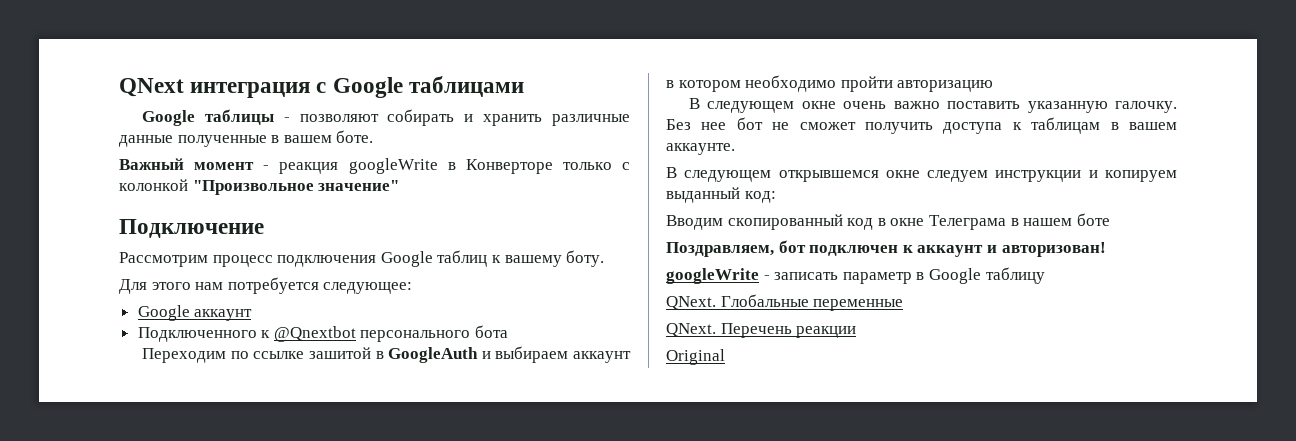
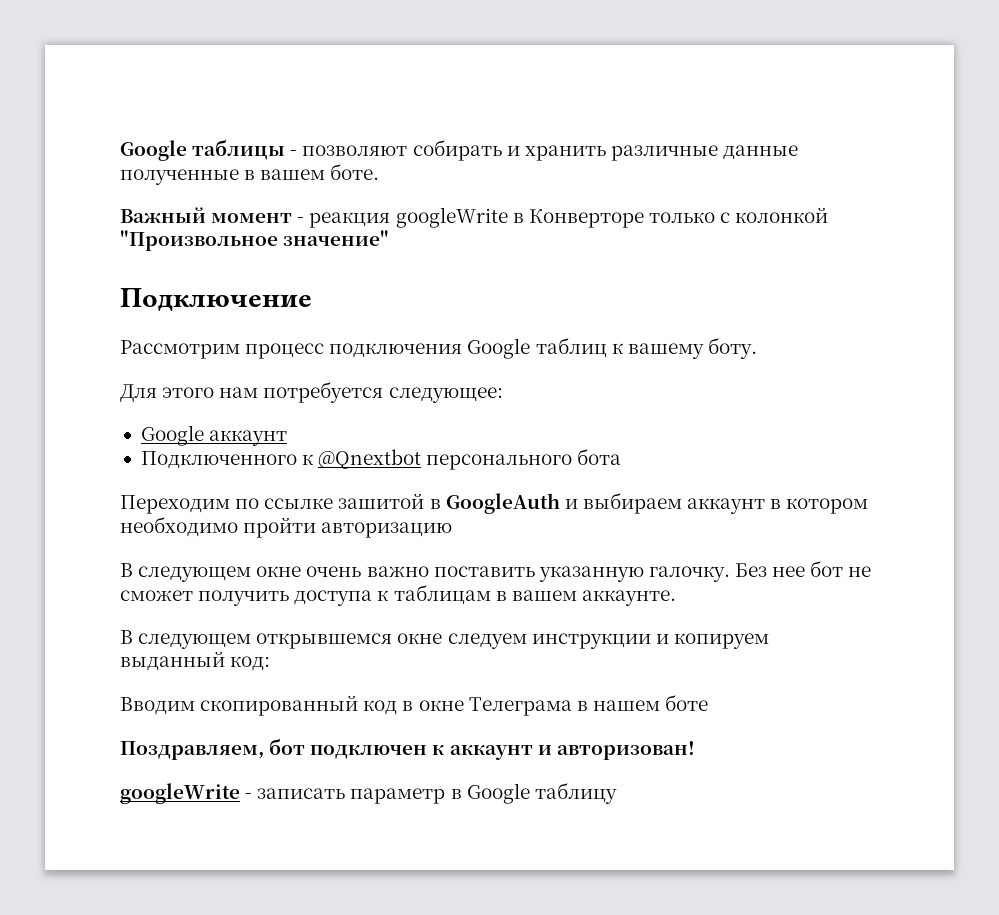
[119,76,524,98] QNext интеграция с Google таблицами // -> (120, 150) none
[666,294,904,311] [666,323,857,338] [666,349,725,365] // QNext. Глобальные переменные // QNext. Перечень реакции // Original -> (617, 793) none

